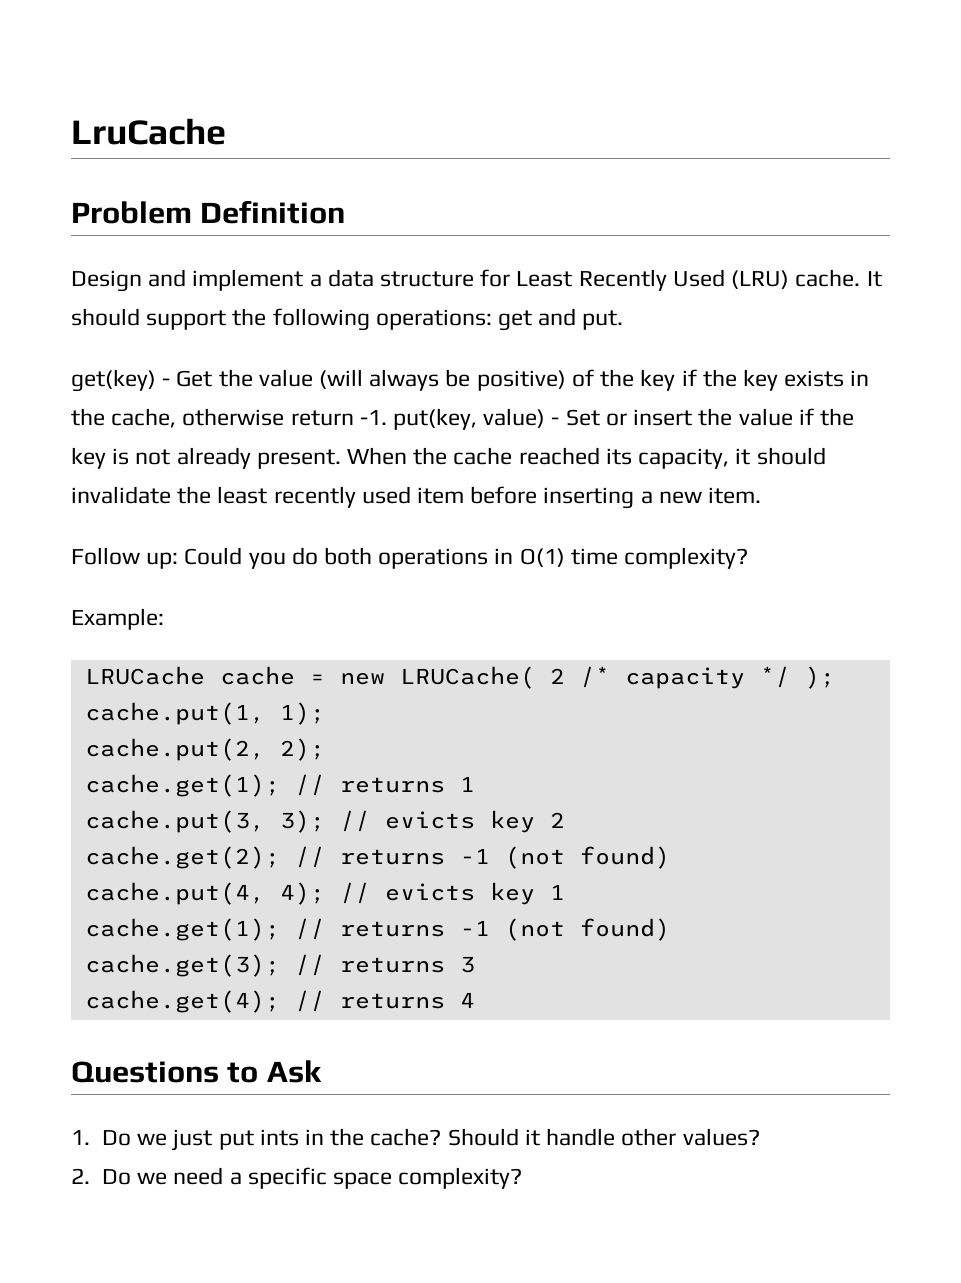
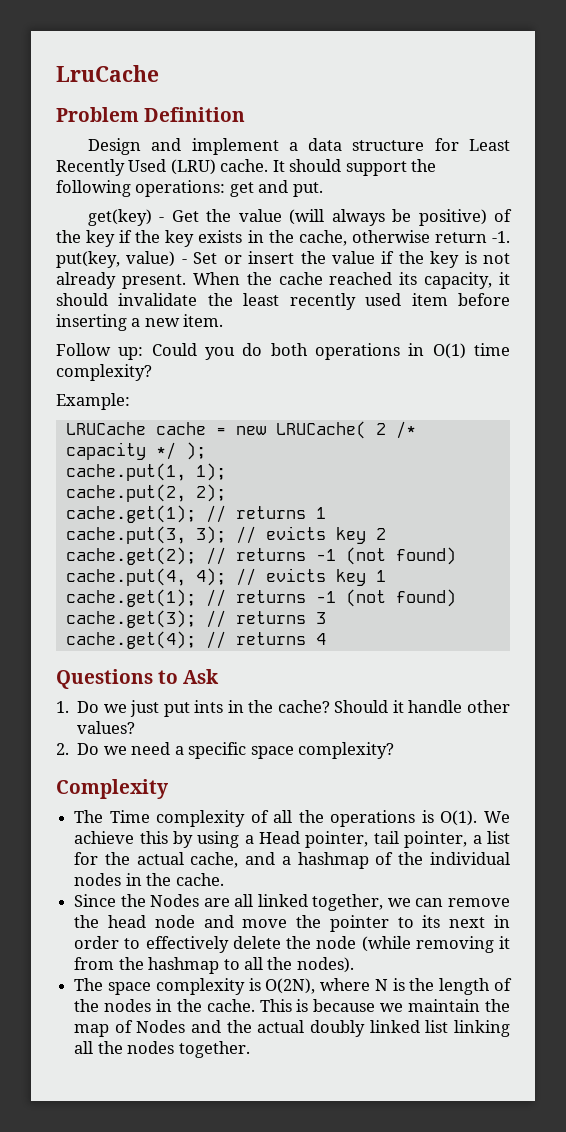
(523, 1178) none -> [56,779,168,799] [74,810,510,827] [74,831,510,848] [74,852,511,869] [74,873,224,886] [74,894,511,911] [74,915,511,932] [74,936,510,953] [74,957,354,974] [74,978,513,995] [74,999,511,1012] [74,1020,510,1037] [74,1041,250,1058] // Complexity // The Time complexity of all the operations is O(1). We achieve this by using a Head pointer, tail pointer, a list for the actual cache, and a hashmap of the individual nodes in the cache. // Since the Nodes are all linked together, we can remove the head node and move the pointer to its next in order to effectively delete the node (while removing it from the hashmap to all the nodes). // The space complexity is O(2N), where N is the length of the nodes in the cache. This is because we maintain the map of Nodes and the actual doubly linked list linking all the nodes together.

